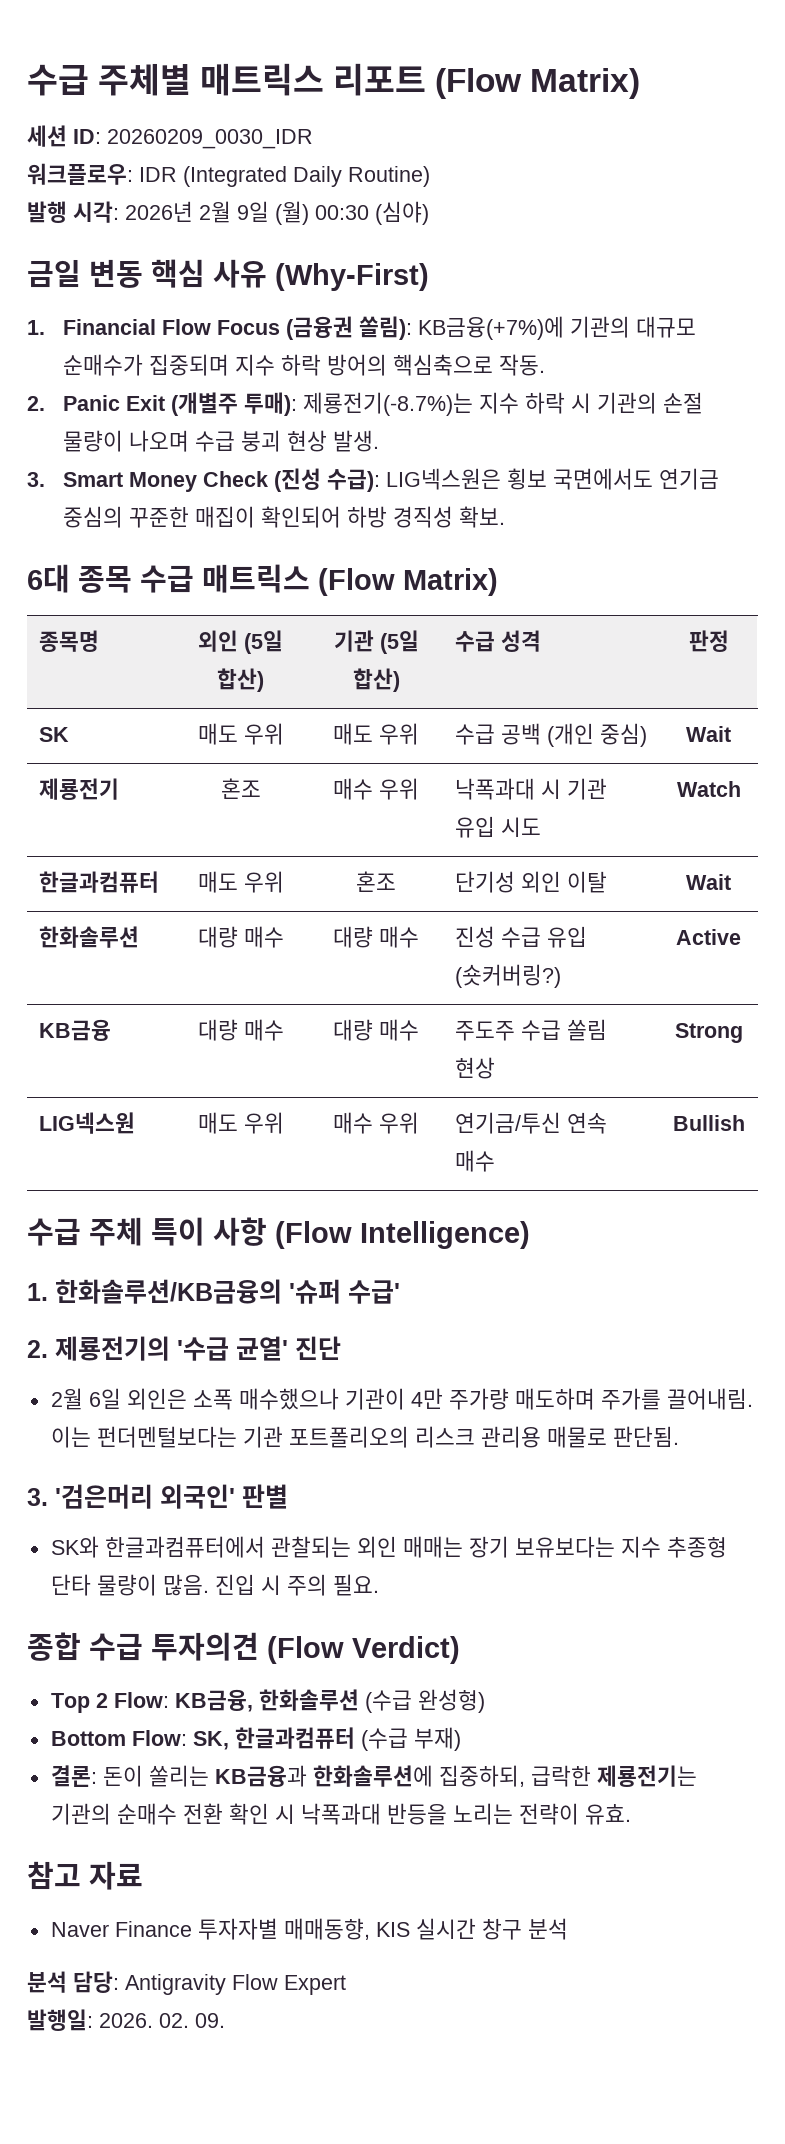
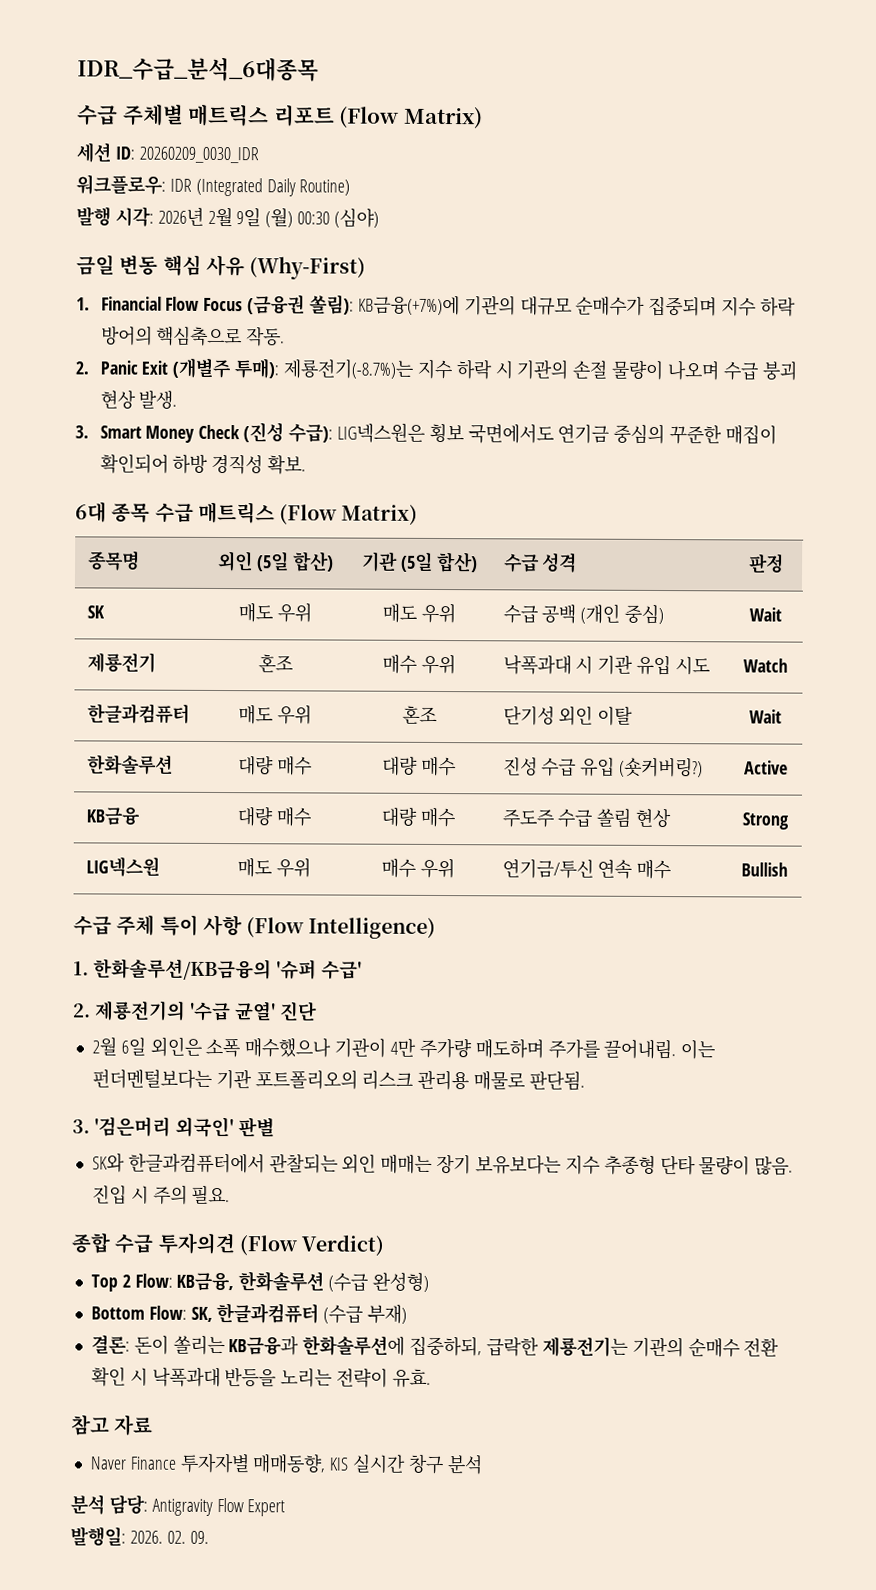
(27, 80) none -> [77,57,319,82] IDR_수급_분석_6대종목 //

